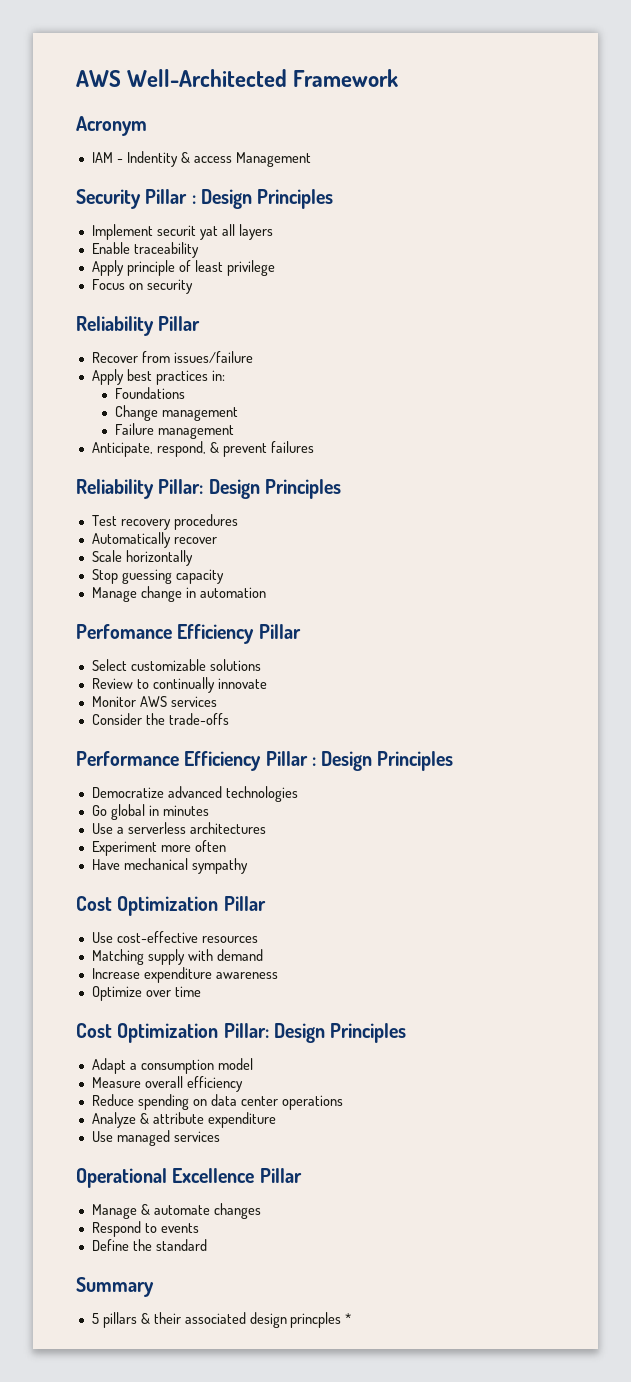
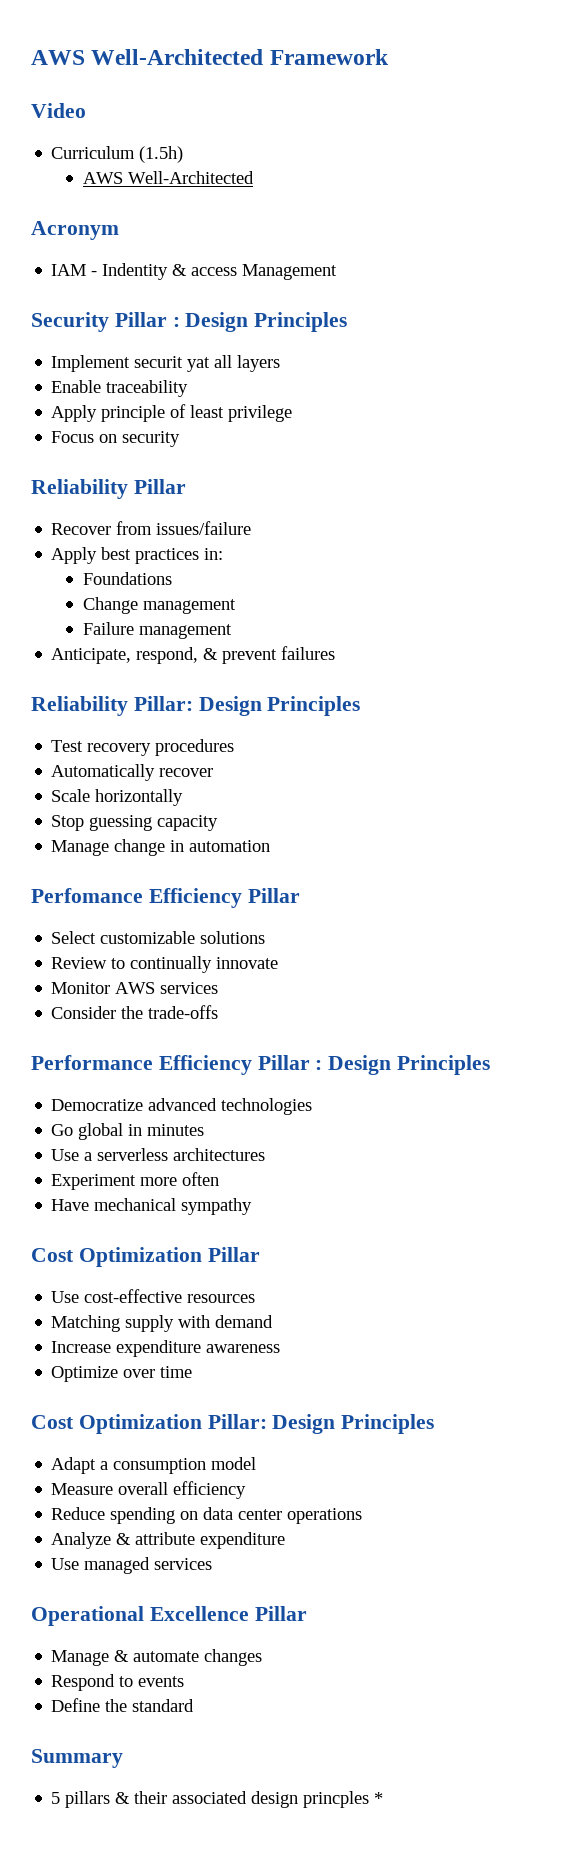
(399, 78) none -> [31,103,86,118] [51,146,184,163] [82,171,254,184] // Video // Curriculum (1.5h) // AWS Well-Architected

